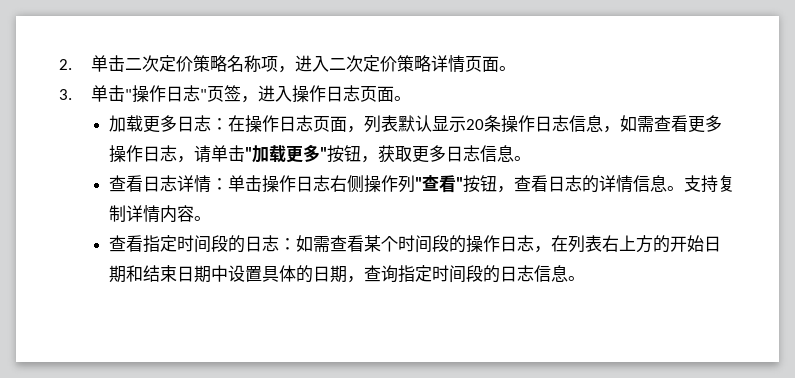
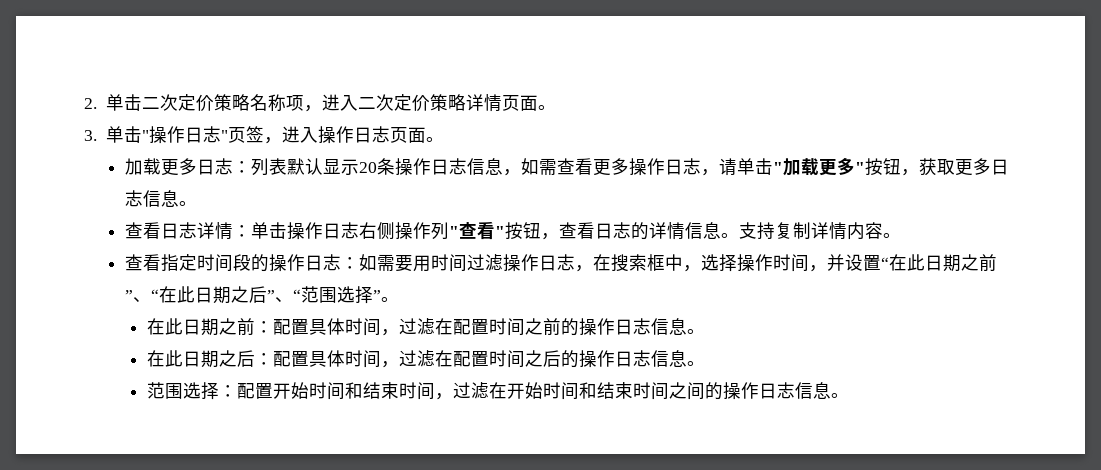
[228,115,365,133] 在操作日志页面， -> (251, 167) none
(246, 244) none -> [268,254,305,272] 操作
[330,235,722,253] [109,265,501,283] 查看某个时间段的操作日志，在列表右上方的开始日期和结束日期中设置具体的日期，查询指定时间段的 -> [394,254,997,272] [124,286,399,304] [146,318,705,336] [146,350,705,368] [146,382,759,400] 要用时间过滤操作日志，在搜索框中，选择操作时间，并设置“在此日期之前”、“在此日期之后”、“范围选择”。 // 在此日期之前：配置具体时间，过滤在配置时间之前的操作日志信息。 // 在此日期之后：配置具体时间，过滤在配置时间之后的操作日志信息。 // 范围选择：配置开始时间和结束时间，过滤在开始时间和结束时间之间的操作

